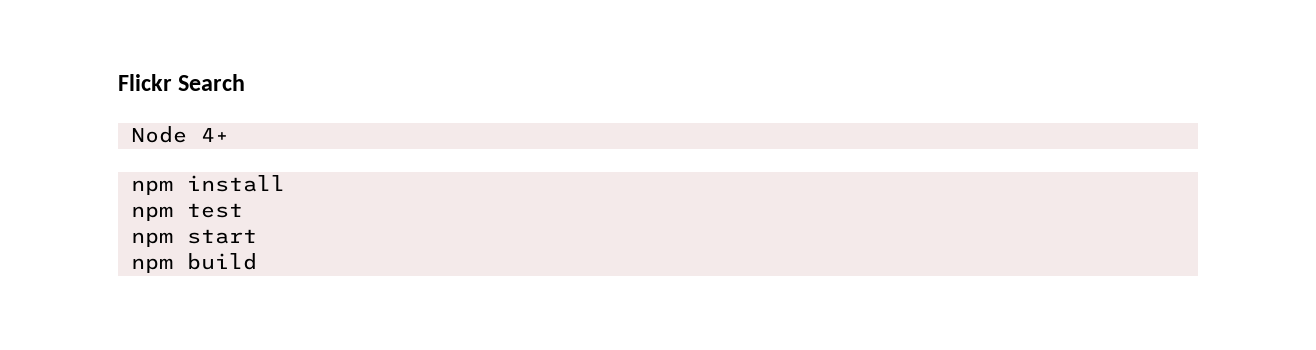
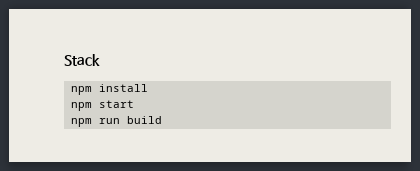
[118,74,246,91] [130,126,229,143] Flickr Search // Node 4+ -> [64,54,100,66] Stack
[130,203,243,221] // npm test -> (148, 88) none
(173, 265) none -> [98,118,120,124] run

